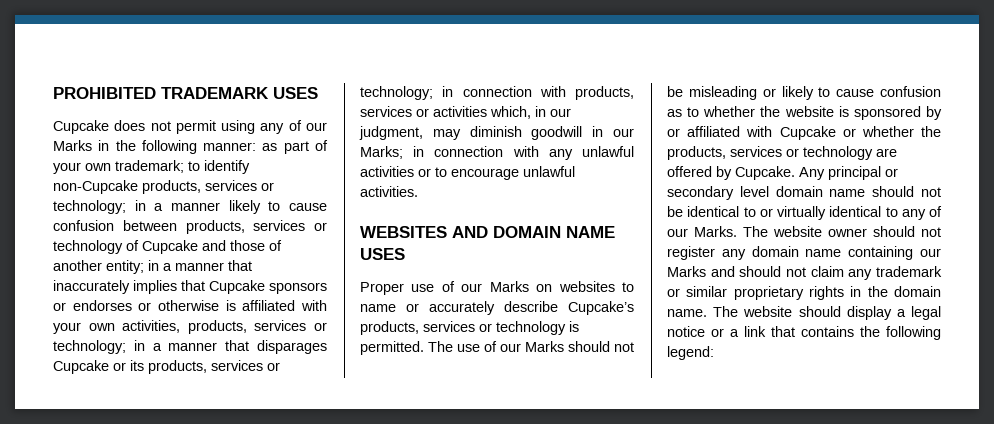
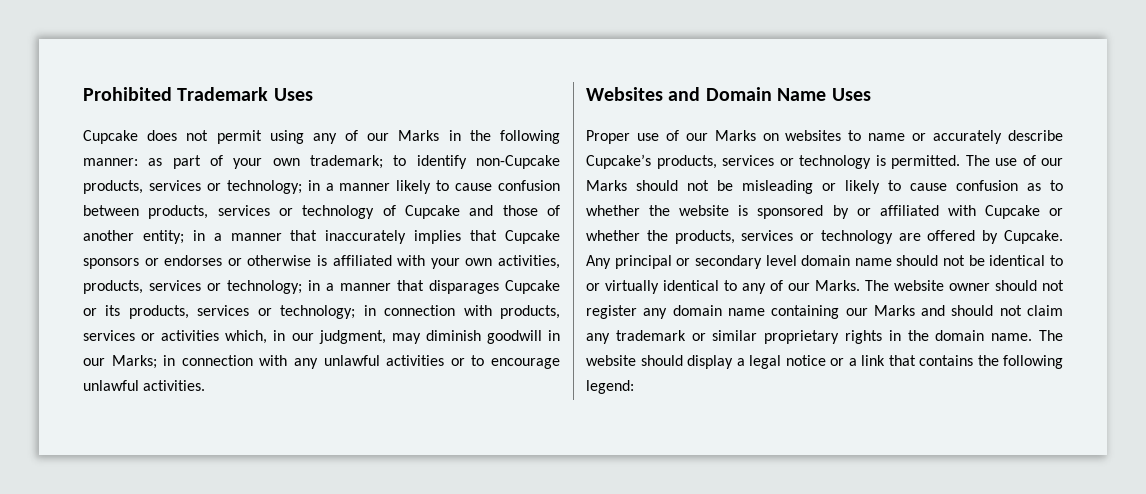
[53,87,318,99] PROHIBITED TRADEMARK USES -> [83,87,313,101] Prohibited Trademark Uses
[360,226,615,238] [360,248,405,260] WEBSITES AND DOMAIN NAME USES -> [586,87,871,101] Websites and Domain Name Uses

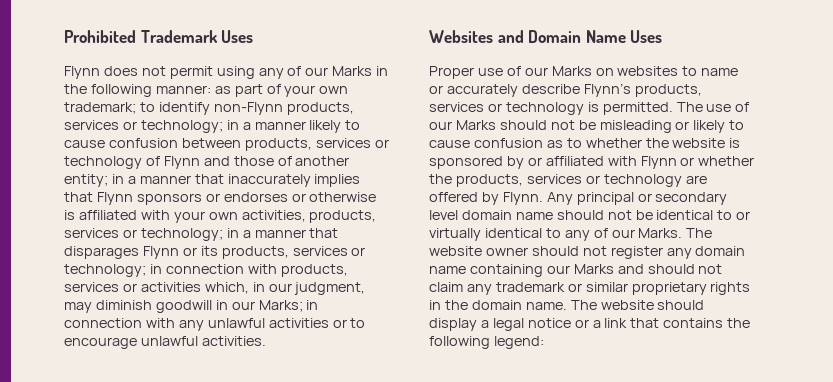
[83,130,138,144] Cupcake -> [64,66,100,79] Flynn
[475,155,560,169] non-Cupcake -> [213,102,283,115] non-Flynn
[405,205,460,219] Cupcake -> [163,156,200,169] Flynn
[505,230,560,244] Cupcake -> [96,192,133,205] Flynn
[505,280,560,294] Cupcake -> [142,246,179,259] Flynn
[586,154,651,169] Cupcake’s -> [583,83,631,97] Flynn’s
[984,205,1040,219] Cupcake -> [640,156,677,169] Flynn
[1004,230,1063,244] Cupcake. -> [502,192,543,205] Flynn.

